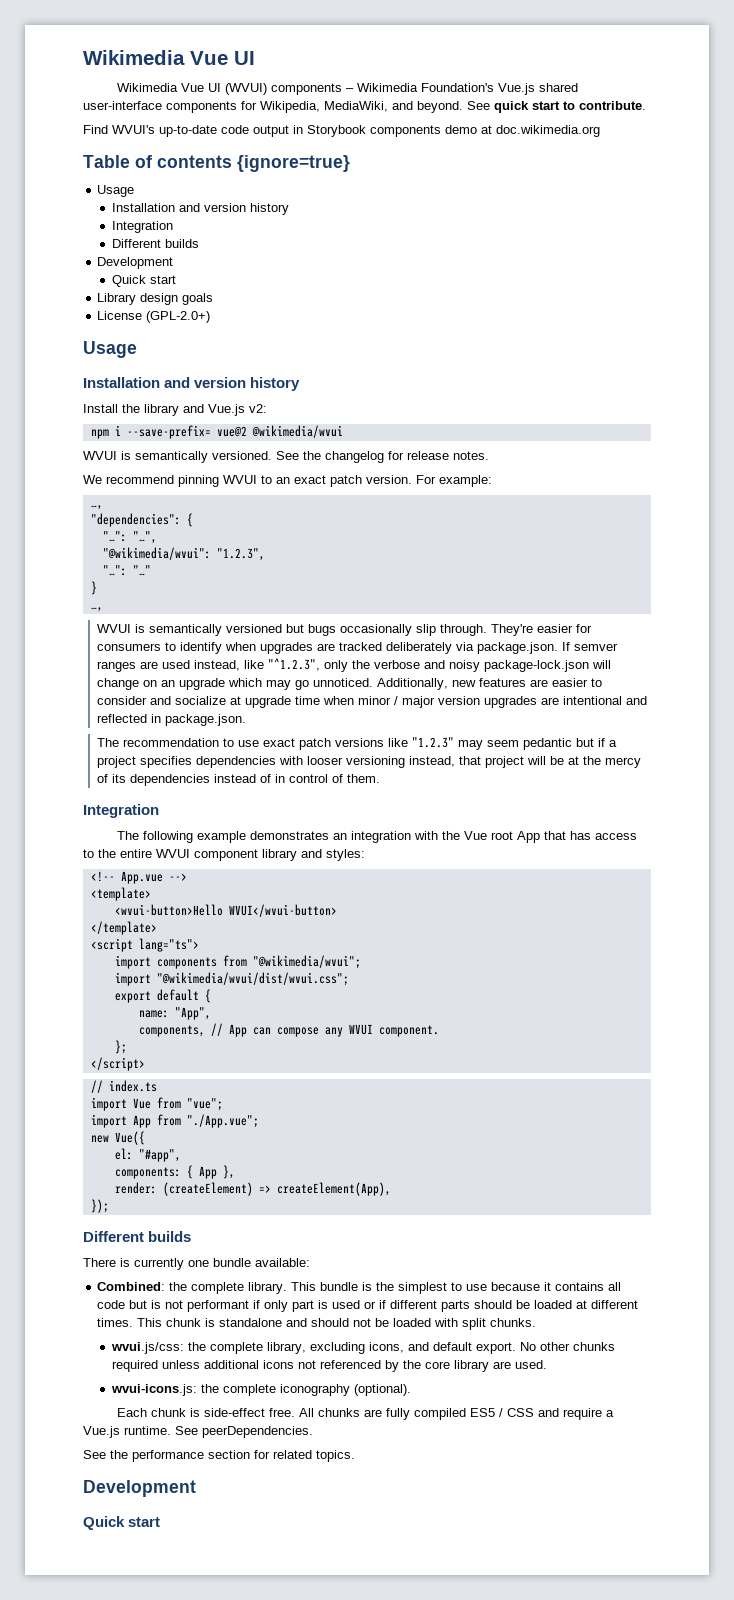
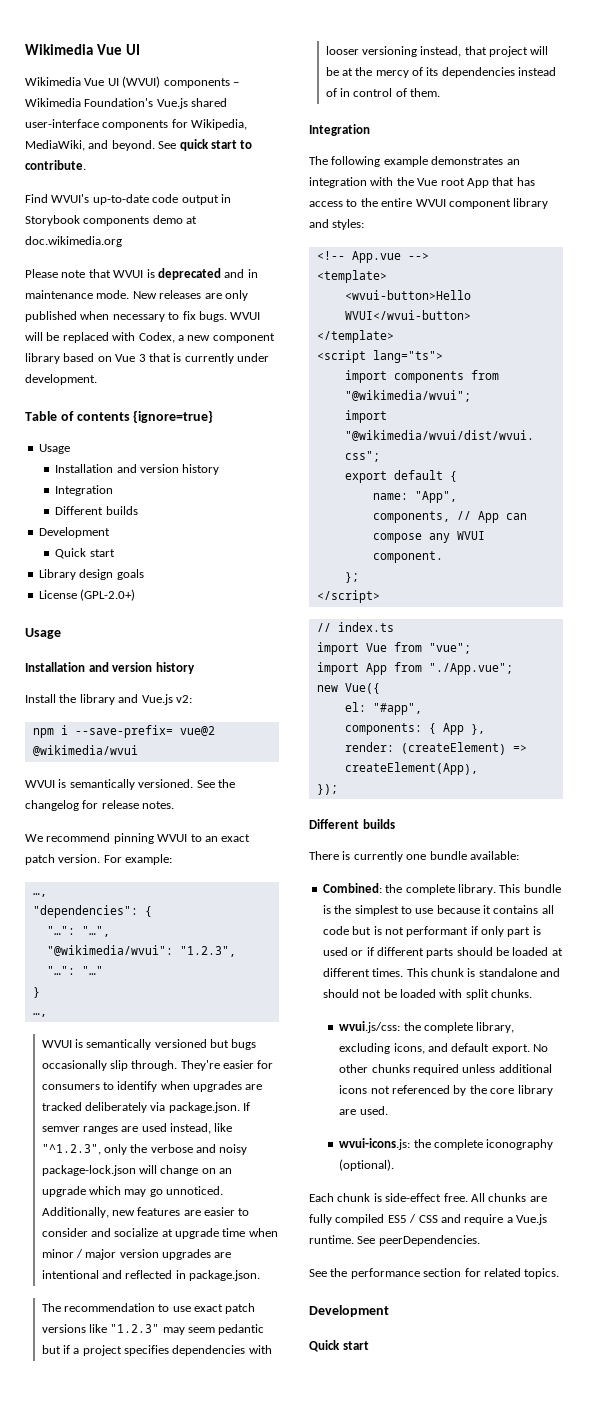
(600, 131) none -> [25,268,258,280] [25,290,248,301] [25,311,261,322] [25,332,275,343] [25,353,269,364] [25,374,97,385] // Please note that WVUI is deprecated and in maintenance mode. New releases are only published when necessary to fix bugs. WVUI will be replaced with Codex, a new component library based on Vue 3 that is currently under development.

